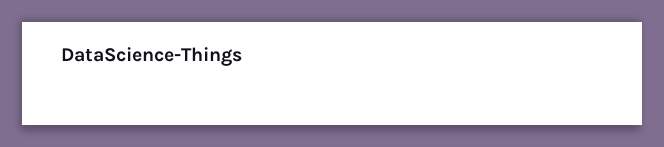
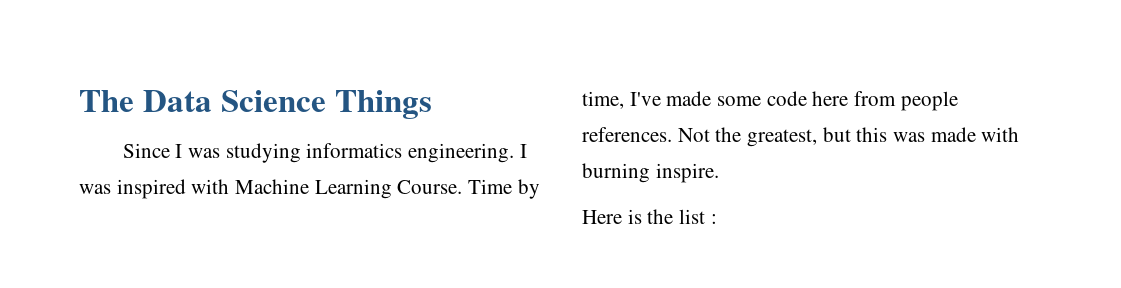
[61,47,242,66] DataScience-Things -> [79,90,432,119] [122,143,527,163] [79,179,540,199] [582,91,958,111] [582,127,1020,147] [582,163,719,183] [582,209,717,224] The Data Science Things // Since I was studying informatics engineering. I was inspired with Machine Learning Course. Time by time, I've made some code here from people references. Not the greatest, but this was made with burning inspire. // Here is the list :

